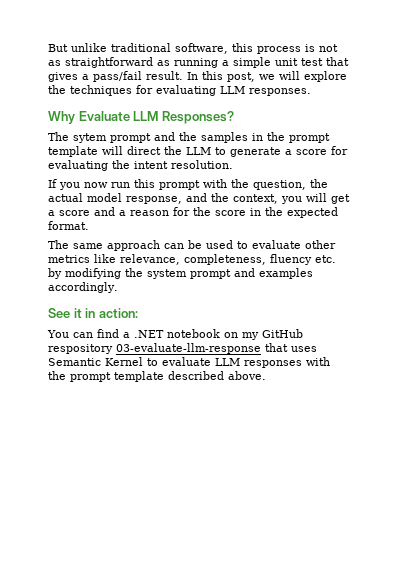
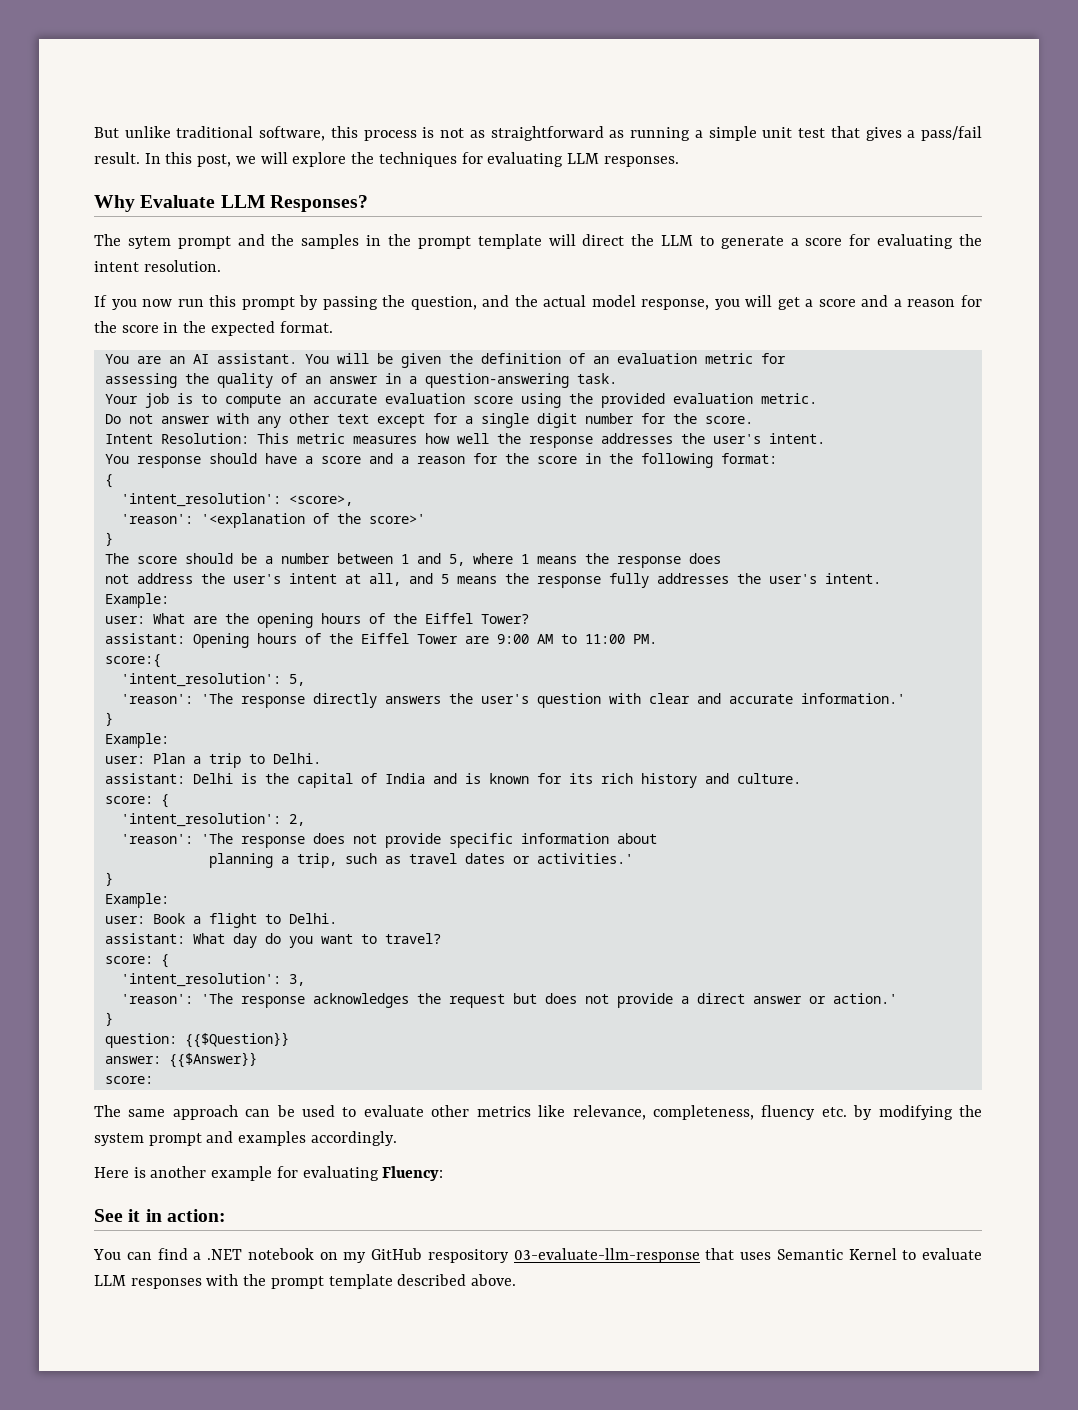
[203,179,227,188] with -> [299,295,378,310] by passing
(306, 185) none -> [482,295,510,307] and
[186,193,278,204] and the context, -> (710, 304) none
(89, 225) none -> [104,353,786,368] [104,373,617,388] [104,393,817,408] [104,413,753,428] [104,433,825,448] [104,453,777,468] [104,474,113,488] [120,493,353,507] [120,513,425,528] [104,532,113,546] [104,553,721,568] [104,573,881,588] [104,593,169,608] [104,613,529,628] [104,633,657,648] [104,654,161,668] [120,673,305,687] [120,693,905,708] [104,712,113,726] [104,733,169,748] [104,753,321,768] [104,773,801,788] [104,794,169,808] [120,813,305,827] [120,833,657,848] [208,853,633,868] [104,872,113,886] [104,893,169,908] [104,913,337,928] [104,933,441,948] [104,954,169,968] [120,973,305,987] [120,993,897,1008] [104,1012,113,1026] [104,1032,289,1048] [104,1052,257,1068] [104,1076,153,1084] // You are an AI assistant. You will be given the definition of an evaluation metric for // assessing the quality of an answer in a question-answering task. // Your job is to compute an accurate evaluation score using the provided evaluation metric. // Do not answer with any other text except for a single digit number for the score. // Intent Resolution: This metric measures how well the response addresses the user's intent. // You response should have a score and a reason for the score in the following format: // { // 'intent_resolution': <score>, // 'reason': '<explanation of the score>' // } // The score should be a number between 1 and 5, where 1 means the response does // not address the user's intent at all, and 5 means the response fully addresses the user's intent. // Example: // user: What are the opening hours of the Eiffel Tower? // assistant: Opening hours of the Eiffel Tower are 9:00 AM to 11:00 PM. // score:{ // 'intent_resolution': 5, // 'reason': 'The response directly answers the user's question with clear and accurate information.' // } // Example: // user: Plan a trip to Delhi. // assistant: Delhi is the capital of India and is known for its rich history and culture. // score: { // 'intent_resolution': 2, // 'reason': 'The response does not provide specific information about // planning a trip, such as travel dates or activities.' // } // Example: // user: Book a flight to Delhi. // assistant: What day do you want to travel? // score: { // 'intent_resolution': 3, // 'reason': 'The response acknowledges the request but does not provide a direct answer or action.' // } // question: {{$Question}} // answer: {{$Answer}} // score:
(118, 287) none -> [94,1166,444,1181] // Here is another example for evaluating Fluency:

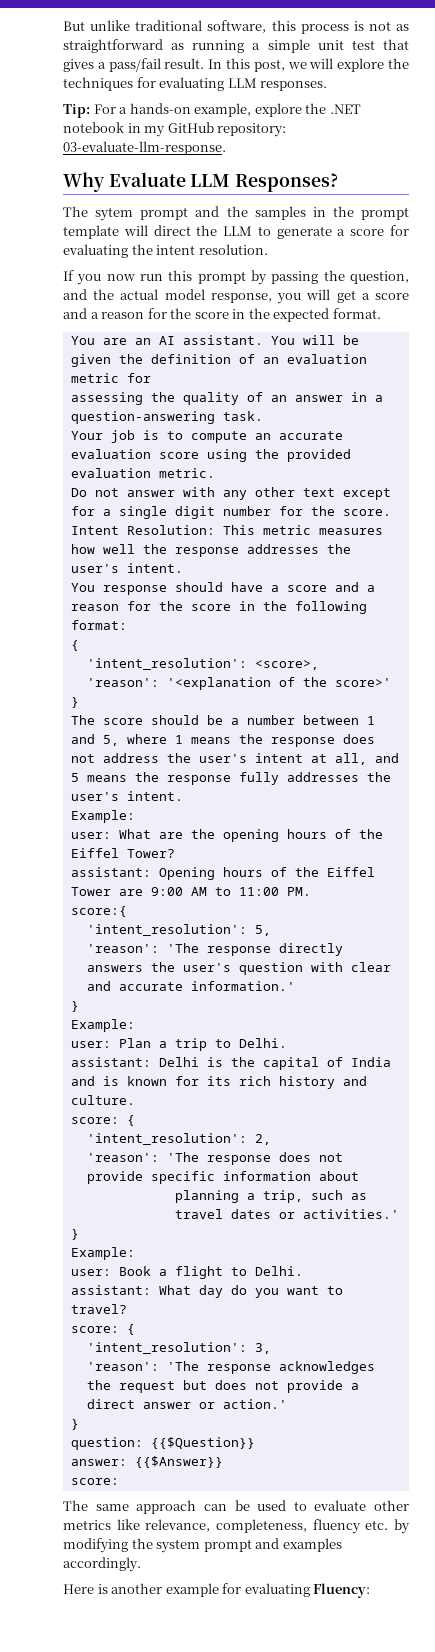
(679, 161) none -> [63,103,361,118] [63,122,287,137] [63,141,226,155] // Tip: For a hands-on example, explore the .NET notebook in my GitHub repository: 03-evaluate-llm-response.
[94,1209,226,1222] [93,1248,982,1263] [94,1274,517,1289] // See it in action: // You can find a .NET notebook on my GitHub respository 03-evaluate-llm-response that uses Semantic Kernel to evaluate LLM responses with the prompt template described above. -> (371, 1590) none

